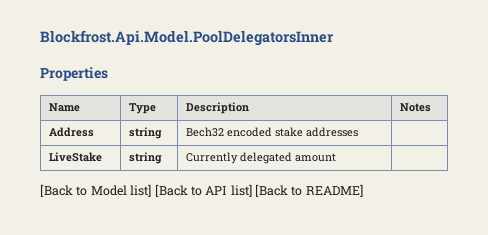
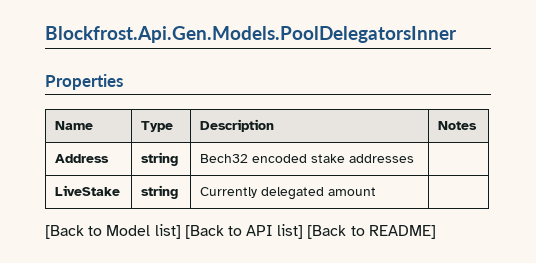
[40,30,334,46] Blockfrost.Api.Model.PoolDelegatorsInner -> [45,26,457,43] Blockfrost.Api.Gen.Models.PoolDelegatorsInner

